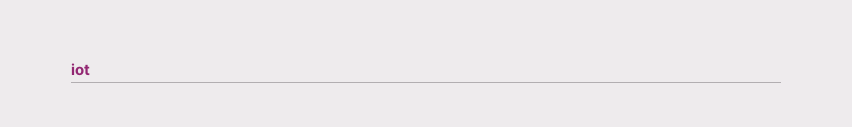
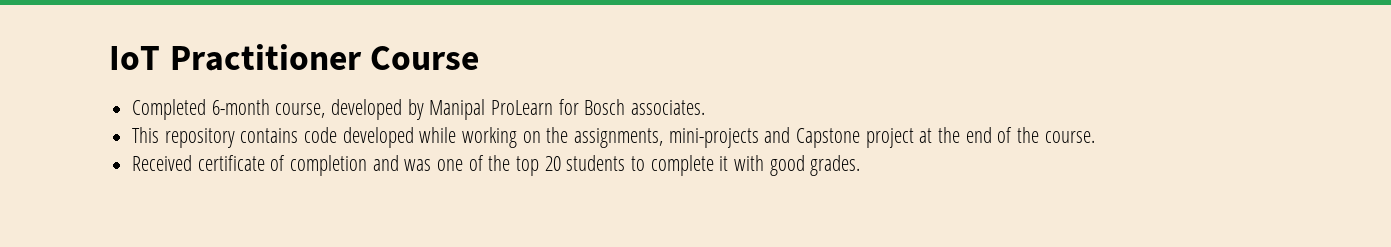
[71,63,90,76] iot -> [109,44,480,71] [132,99,706,120] [132,127,1095,148] [132,155,861,176] IoT Practitioner Course // Completed 6-month course, developed by Manipal ProLearn for Bosch associates. // This repository contains code developed while working on the assignments, mini-projects and Capstone project at the end of the course. // Received certificate of completion and was one of the top 20 students to complete it with good grades.

